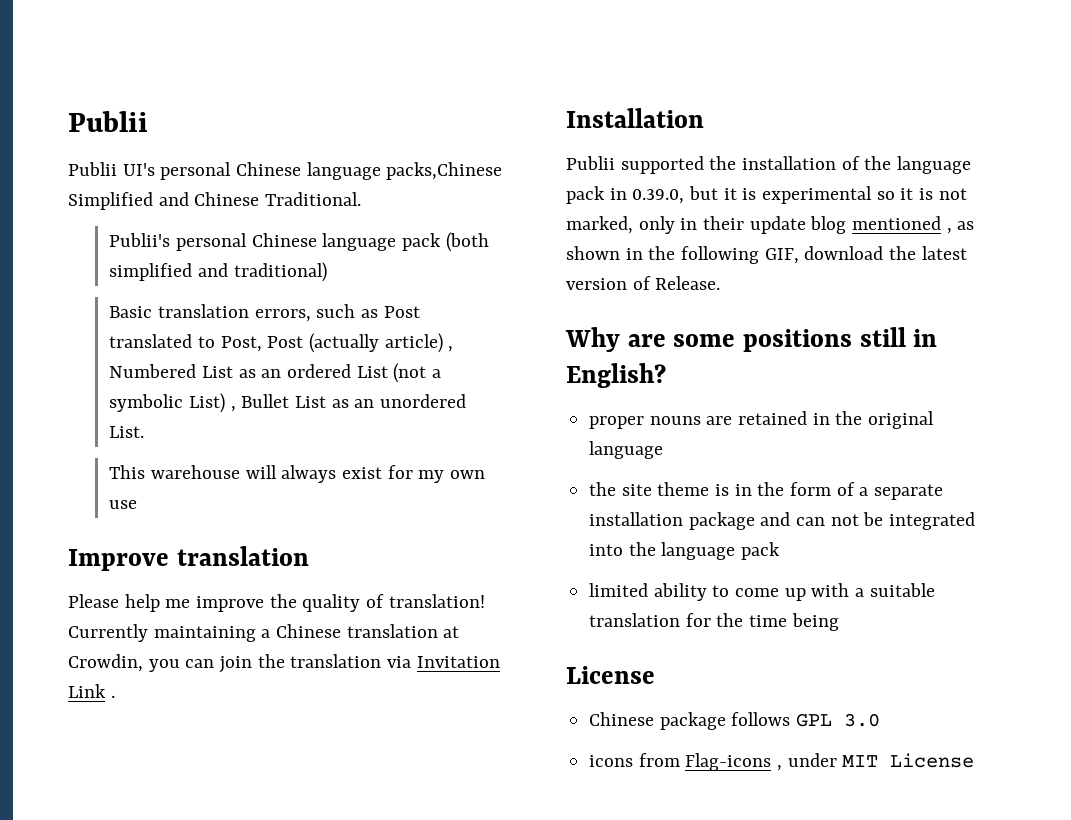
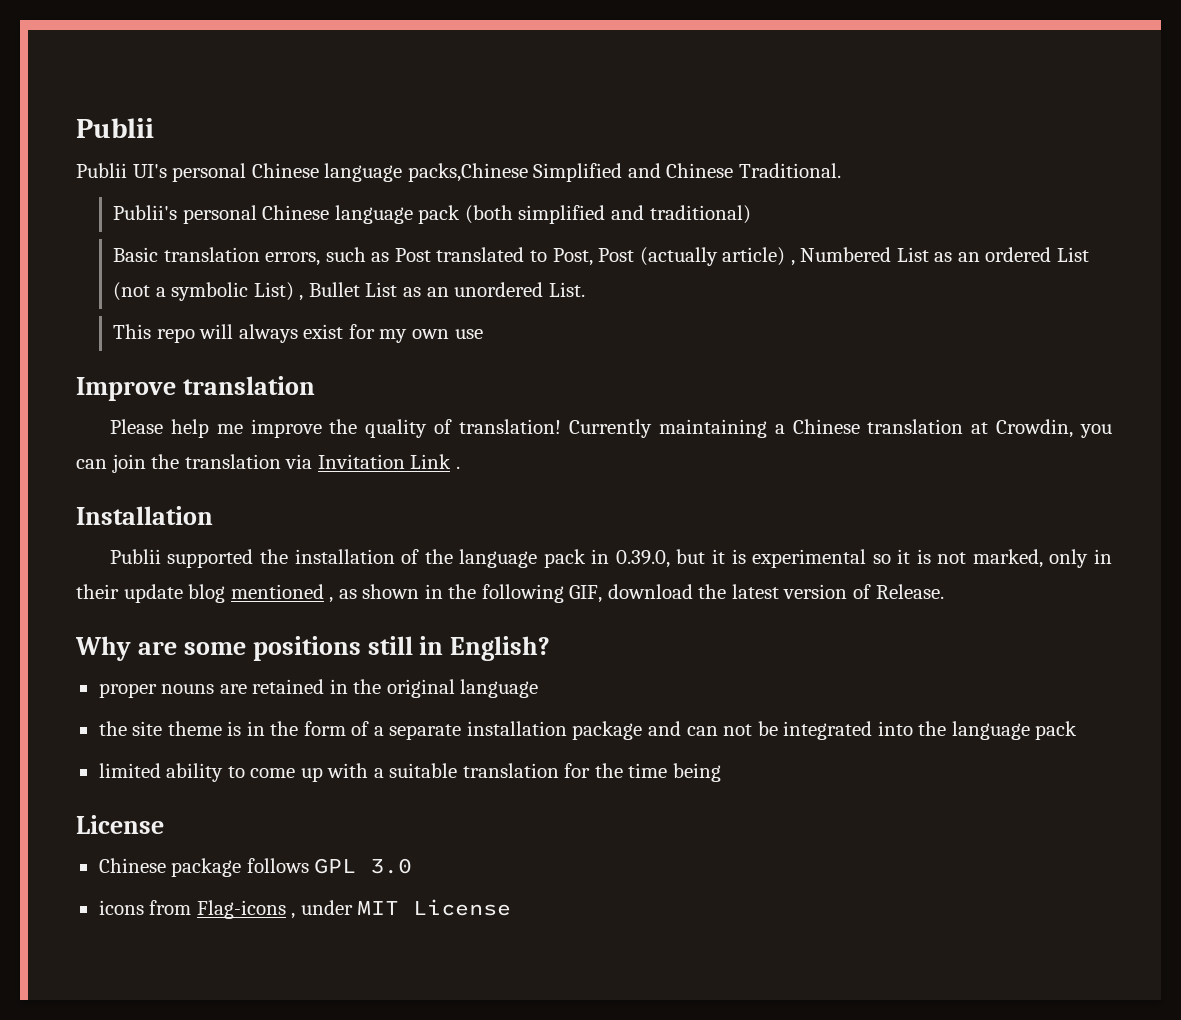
[151,465,241,479] warehouse -> [156,328,195,343] repo

